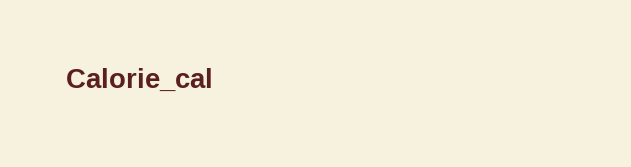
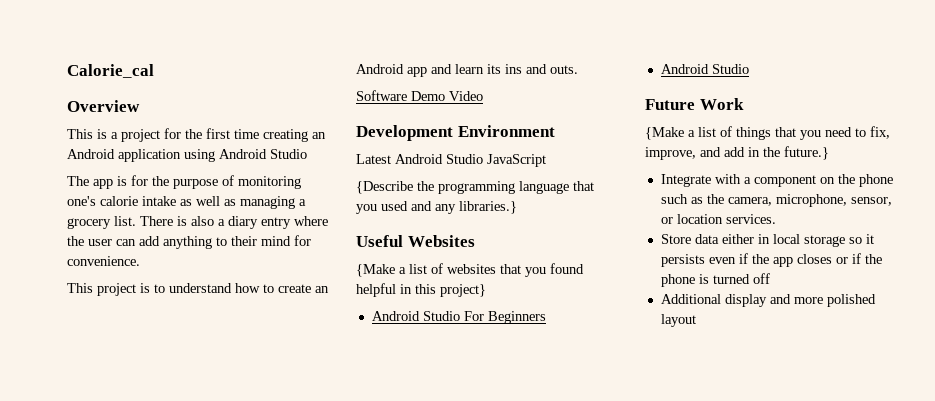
(213, 80) none -> [67,100,140,112] [67,128,326,142] [67,149,307,162] [67,175,301,189] [67,196,306,209] [67,216,328,229] [67,235,311,249] [67,256,140,266] [67,283,329,296] [356,64,578,77] [356,90,483,101] [356,125,555,141] [356,154,546,167] [356,181,594,194] [356,201,517,214] [356,235,475,247] [356,263,584,277] [356,283,486,297] [371,311,546,324] [660,64,749,74] [645,98,744,110] [645,126,890,140] [645,146,829,160] [660,174,893,187] [660,194,892,207] [660,214,776,224] [660,234,874,247] [660,253,882,267] [660,273,770,287] [660,294,876,307] [660,314,696,327] // Overview // This is a project for the first time creating an Android application using Android Studio // The app is for the purpose of monitoring one's calorie intake as well as managing a grocery list. There is also a diary entry where the user can add anything to their mind for convenience. // This project is to understand how to create an Android app and learn its ins and outs. // Software Demo Video // Development Environment // Latest Android Studio JavaScript // {Describe the programming language that you used and any libraries.} // Useful Websites // {Make a list of websites that you found helpful in this project} // Android Studio For Beginners // Android Studio // Future Work // {Make a list of things that you need to fix, improve, and add in the future.} // Integrate with a component on the phone such as the camera, microphone, sensor, or location services. // Store data either in local storage so it persists even if the app closes or if the phone is turned off // Additional display and more polished layout

